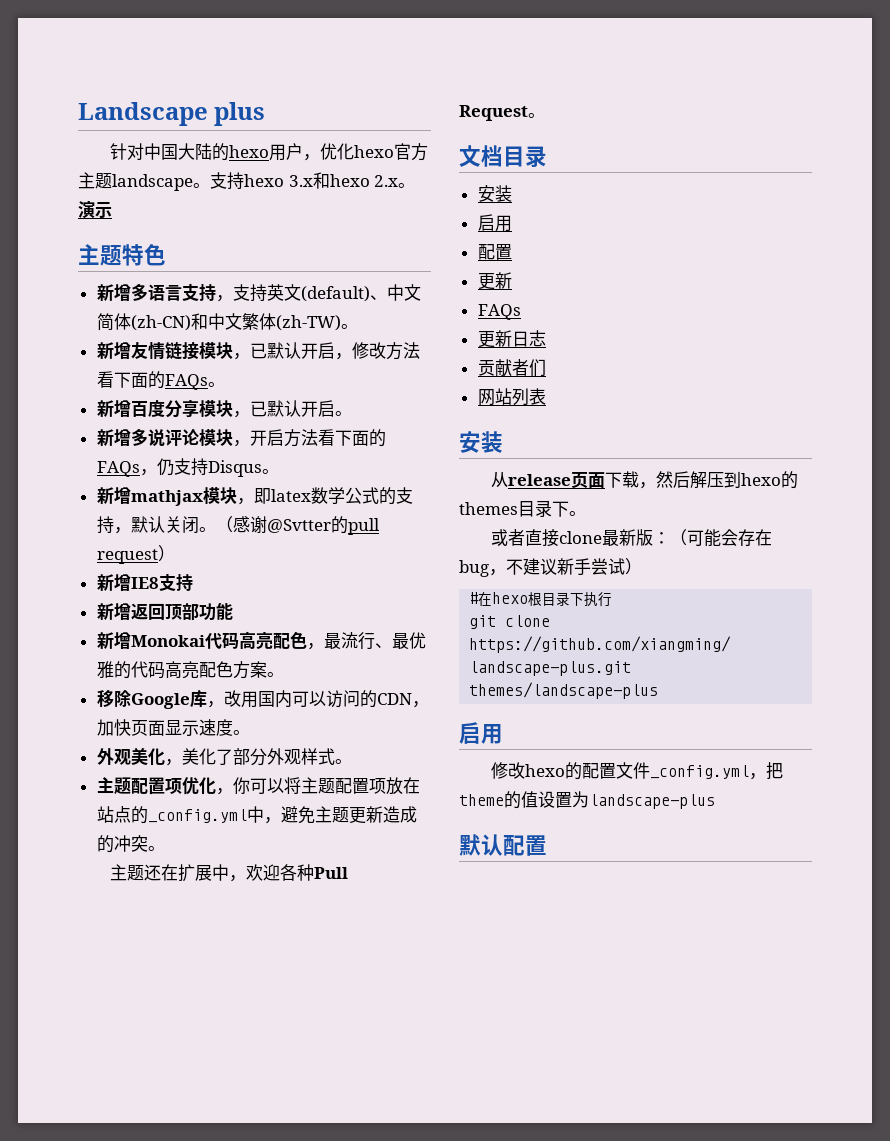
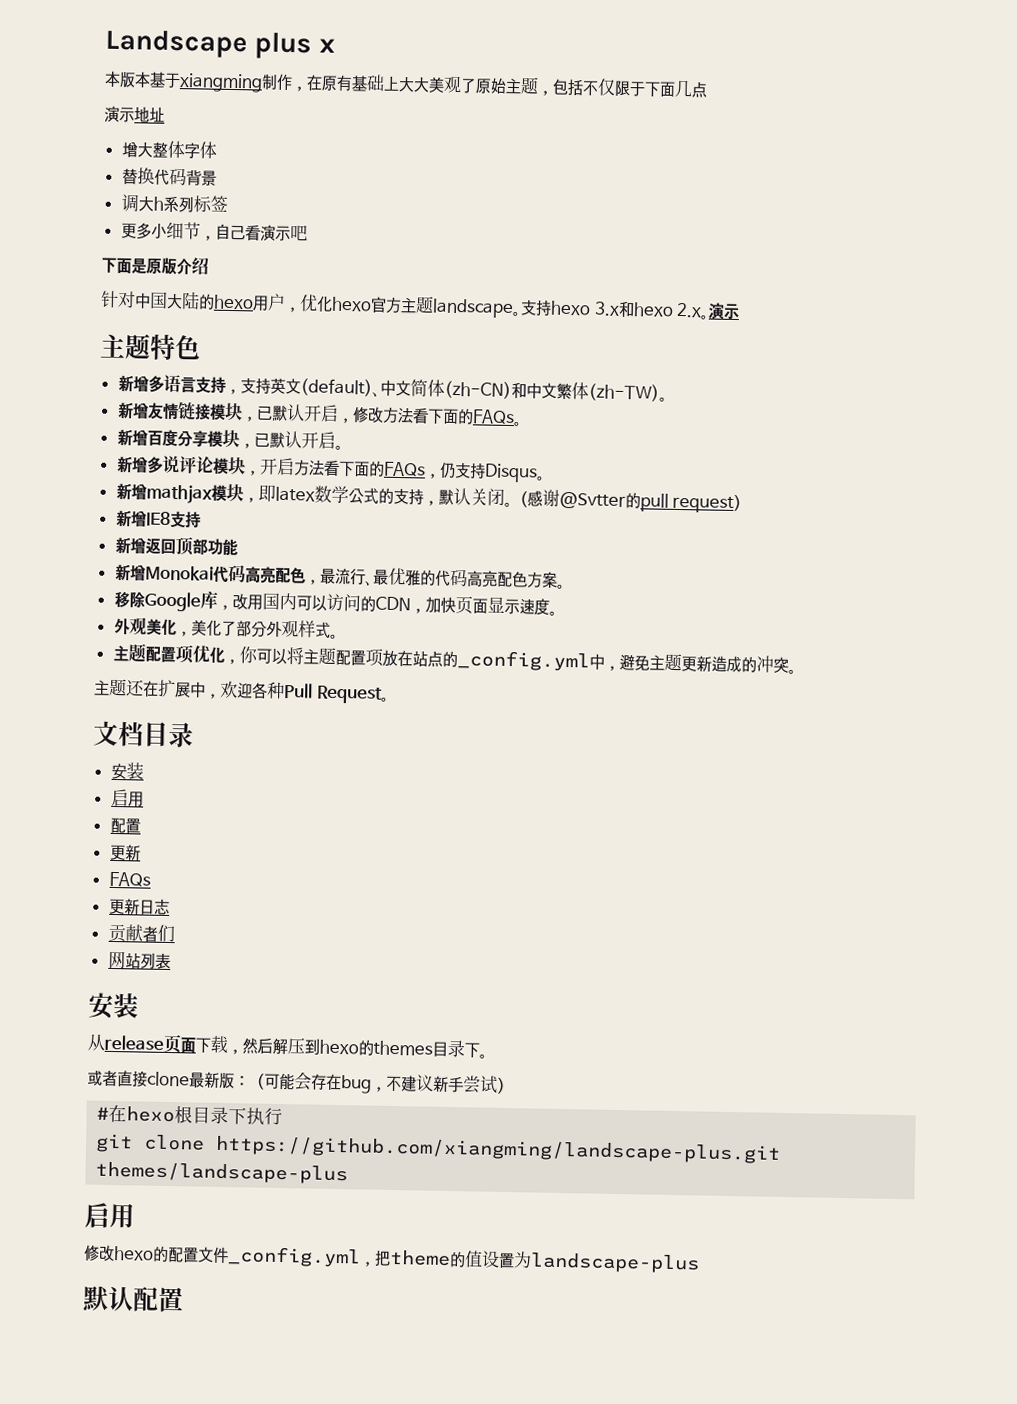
(266, 114) none -> [318,38,335,53] [104,70,708,98] [104,105,165,123] [121,140,217,159] [121,167,217,186] [120,194,228,213] [120,221,308,242] [101,257,209,276] x // 本版本基于xiangming制作，在原有基础上大大美观了原始主题，包括不仅限于下面几点 // 演示地址 // 增大整体字体 // 替换代码背景 // 调大h系列标签 // 更多小细节，自己看演示吧 // 下面是原版介绍

